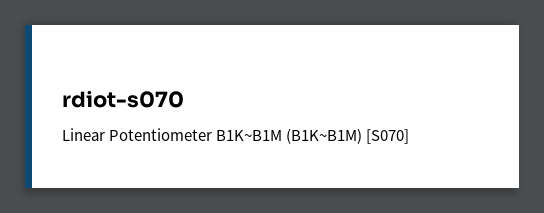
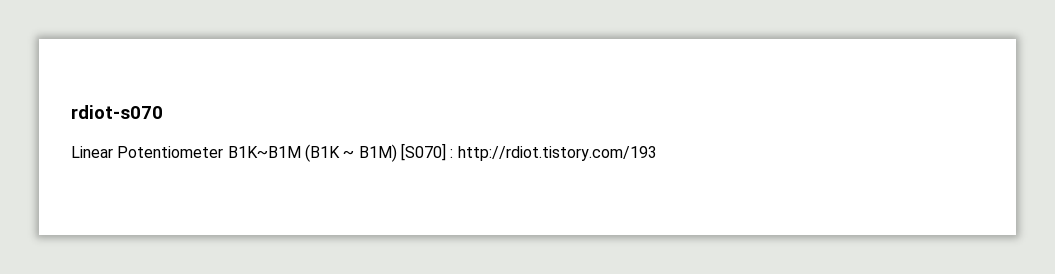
[286,128,410,144] (B1K~B1M) [S070] -> [304,143,657,162] (B1K ~ B1M) [S070] : http://rdiot.tistory.com/193

